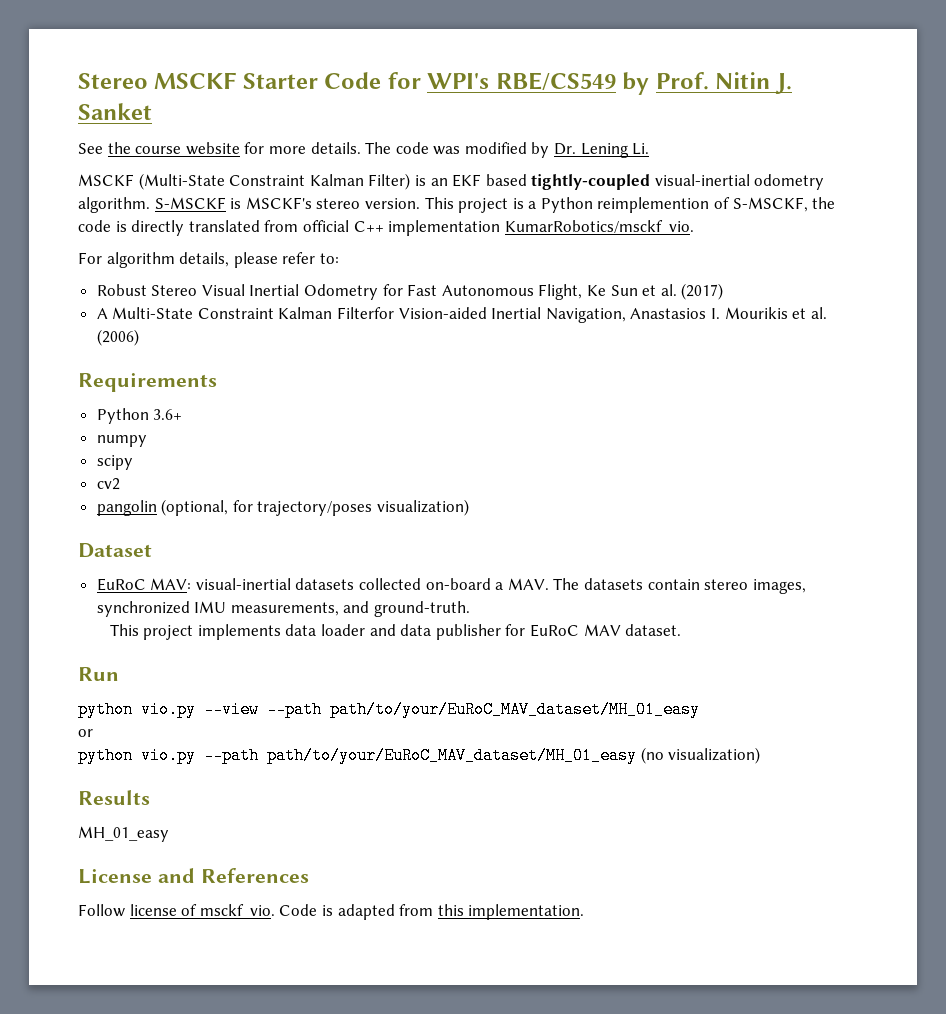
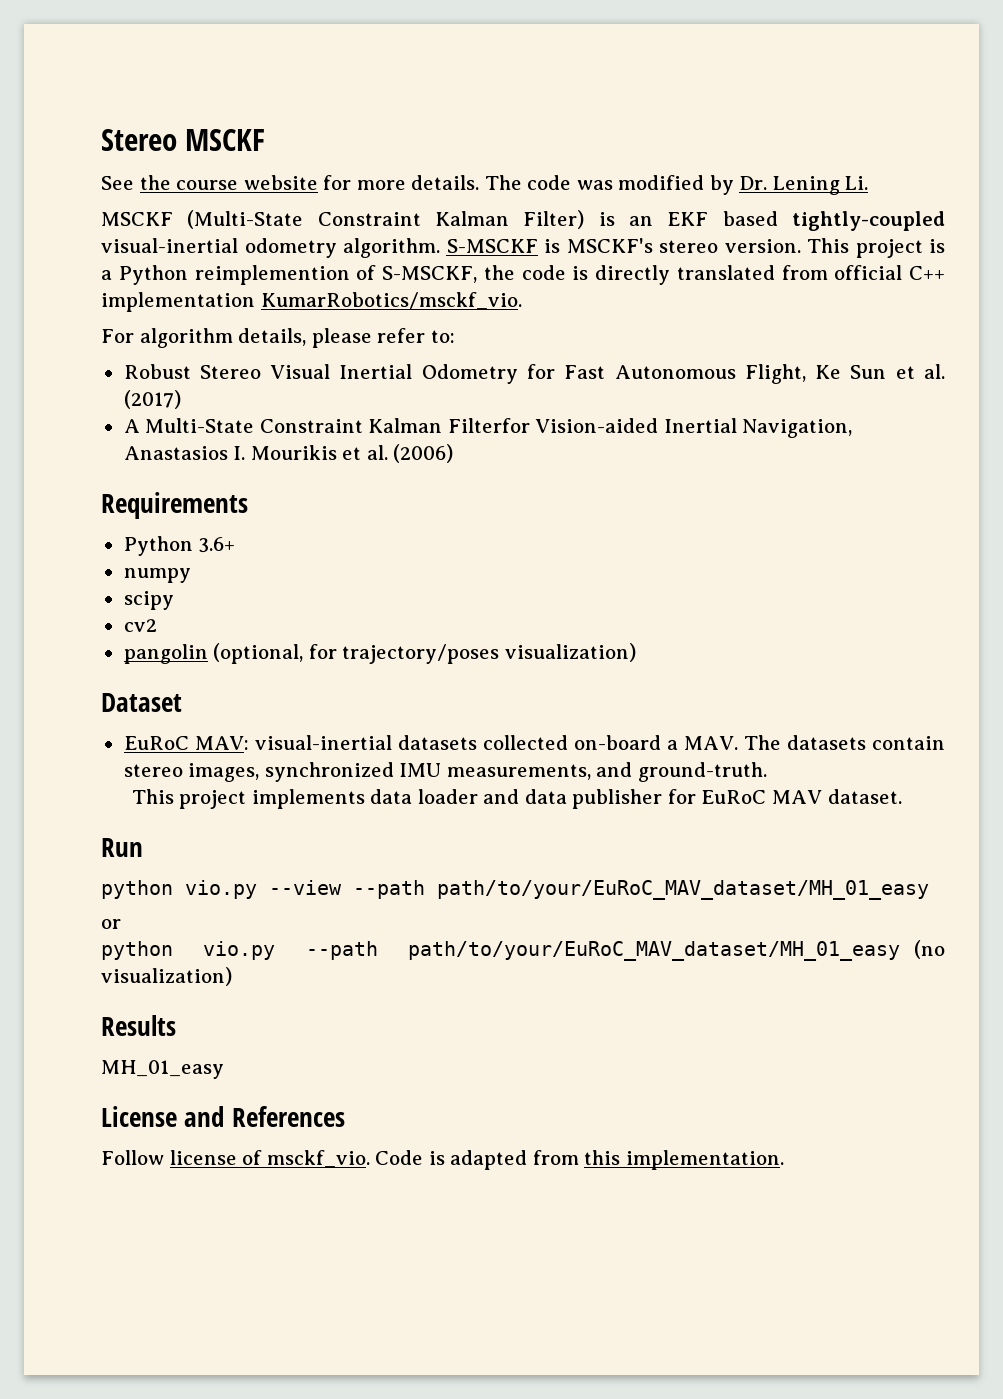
[242,72,792,95] [78,103,152,120] Starter Code for WPI's RBE/CS549 by Prof. Nitin J. Sanket -> (266, 140) none

